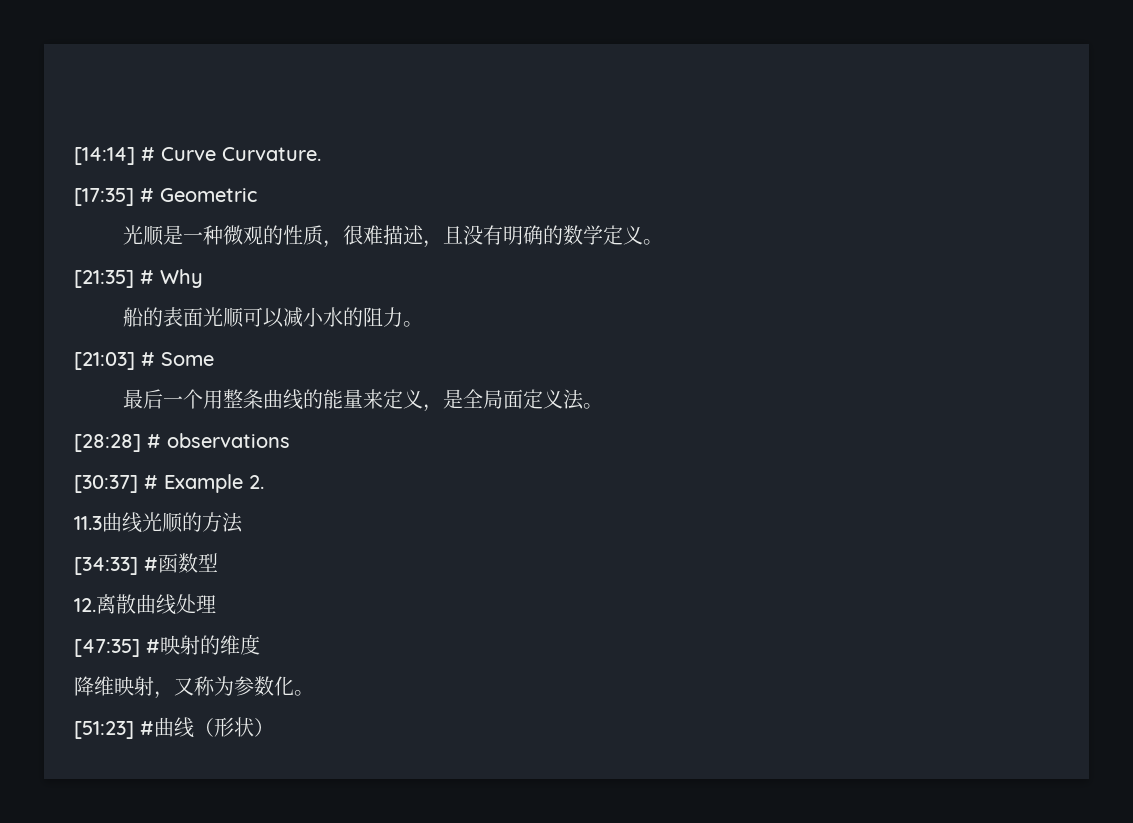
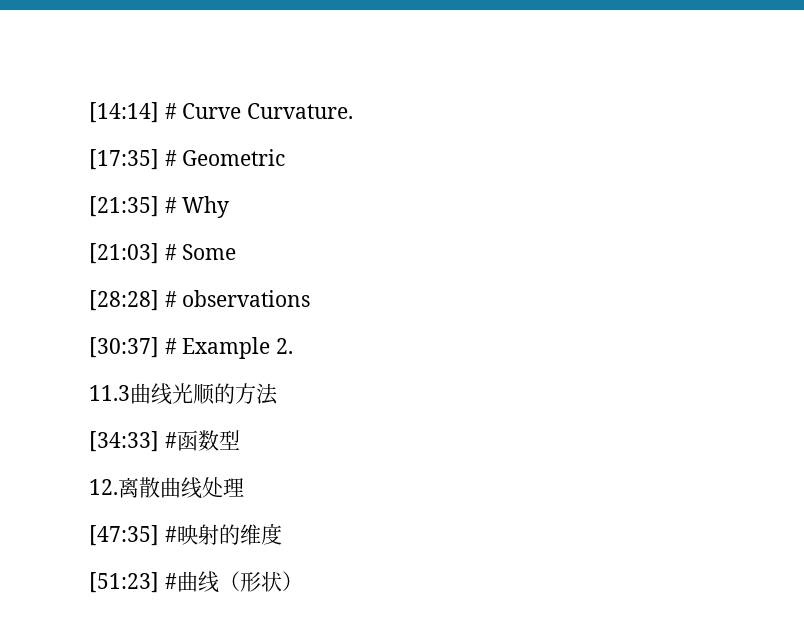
[123,225,664,248] [74,269,203,288] [123,307,424,328] [74,352,214,370] [123,389,604,412] 光顺是一种微观的性质，很难描述，且没有明确的数学定义。 // [21:35] # Why // 船的表面光顺可以减小水的阻力。 // [21:03] # Some // 最后一个用整条曲线的能量来定义，是全局面定义法。 -> [89,196,230,218] [89,243,237,264] [21:35] # Why // [21:03] # Some
[74,676,314,699] // 降维映射，又称为参数化。 -> (282, 534) none

